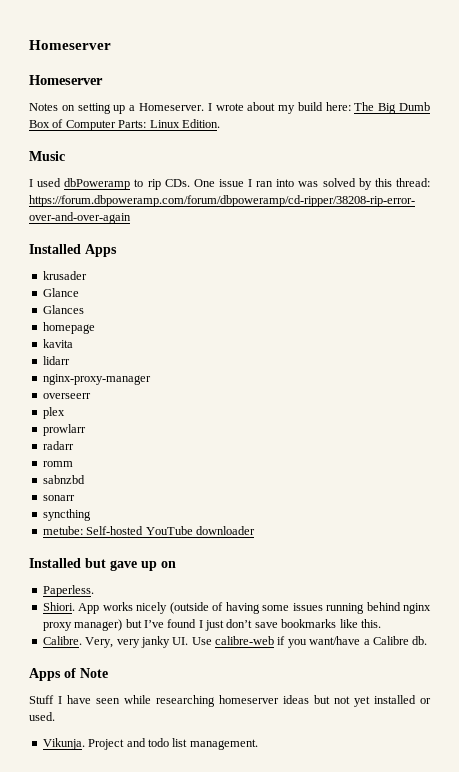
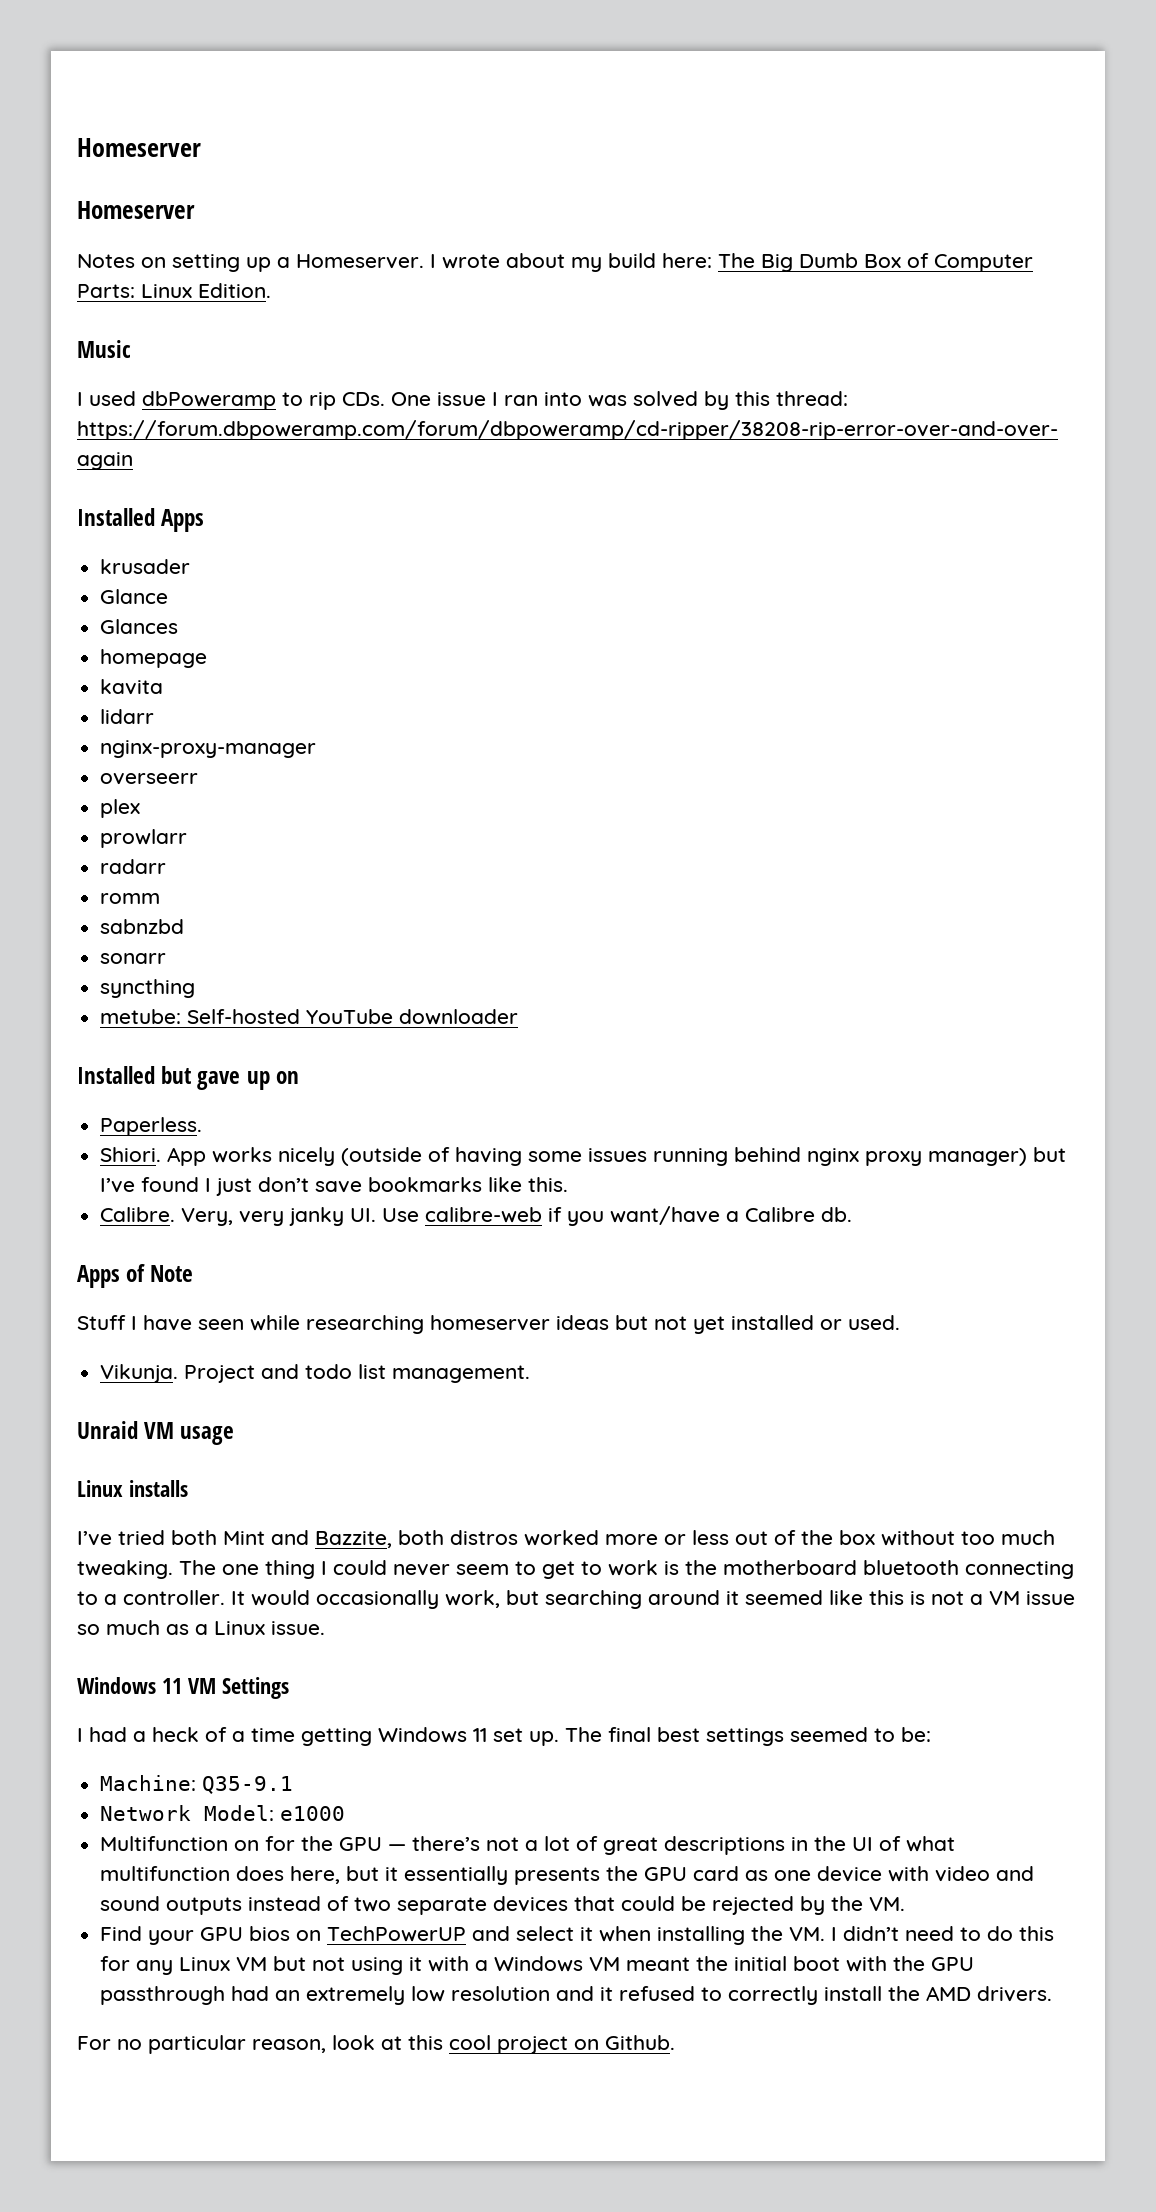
(258, 744) none -> [77,1421,235,1445] [77,1480,188,1497] [77,1530,1055,1548] [77,1560,1074,1579] [77,1590,1075,1609] [77,1620,325,1635] [77,1677,289,1699] [77,1727,931,1746] [100,1775,294,1794] [100,1805,346,1821] [100,1836,956,1855] [100,1866,1035,1885] [100,1896,906,1915] [100,1926,1055,1945] [100,1956,975,1975] [100,1986,1053,2005] [77,2035,675,2054] // Unraid VM usage // Linux installs // I’ve tried both Mint and Bazzite, both distros worked more or less out of the box without too much tweaking. The one thing I could never seem to get to work is the motherboard bluetooth connecting to a controller. It would occasionally work, but searching around it seemed like this is not a VM issue so much as a Linux issue. // Windows 11 VM Settings // I had a heck of a time getting Windows 11 set up. The final best settings seemed to be: // Machine: Q35-9.1 // Network Model: e1000 // Multifunction on for the GPU — there’s not a lot of great descriptions in the UI of what multifunction does here, but it essentially presents the GPU card as one device with video and sound outputs instead of two separate devices that could be rejected by the VM. // Find your GPU bios on TechPowerUP and select it when installing the VM. I didn’t need to do this for any Linux VM but not using it with a Windows VM meant the initial boot with the GPU passthrough had an extremely low resolution and it refused to correctly install the AMD drivers. // For no particular reason, look at this cool project on Github.

